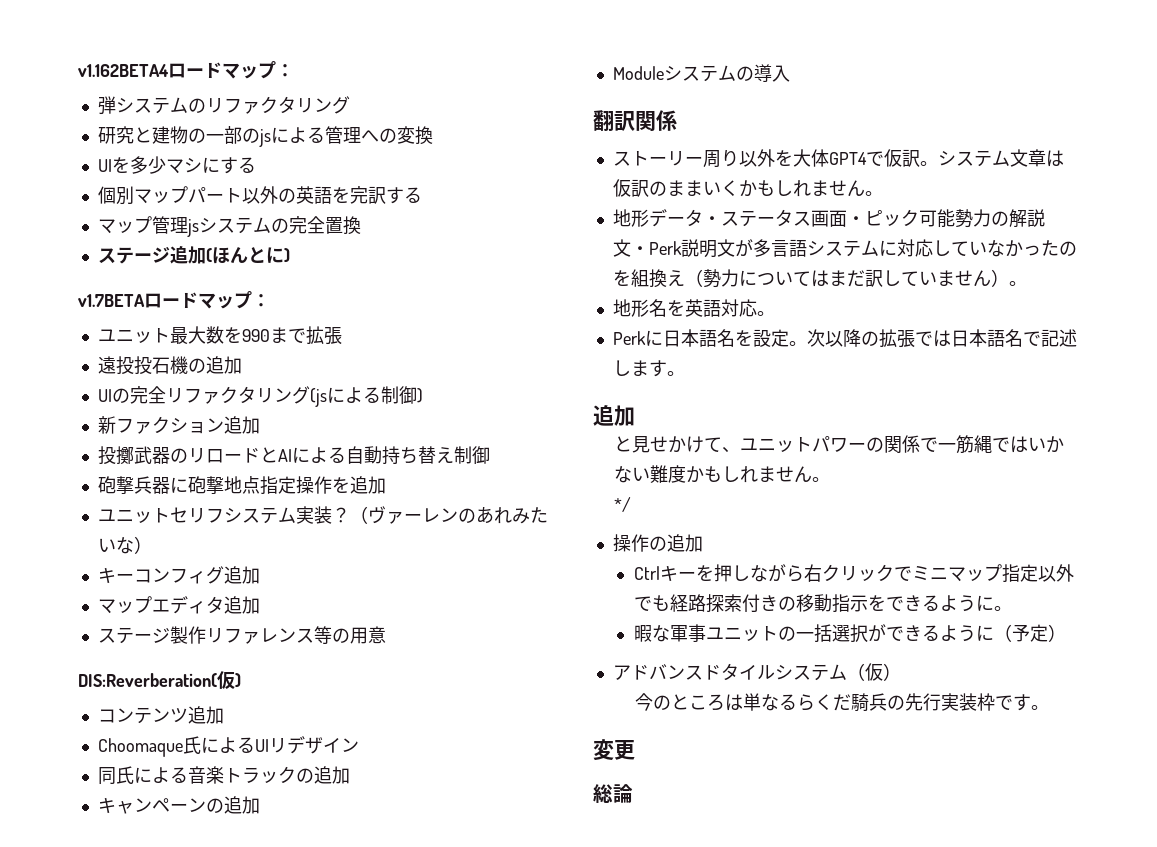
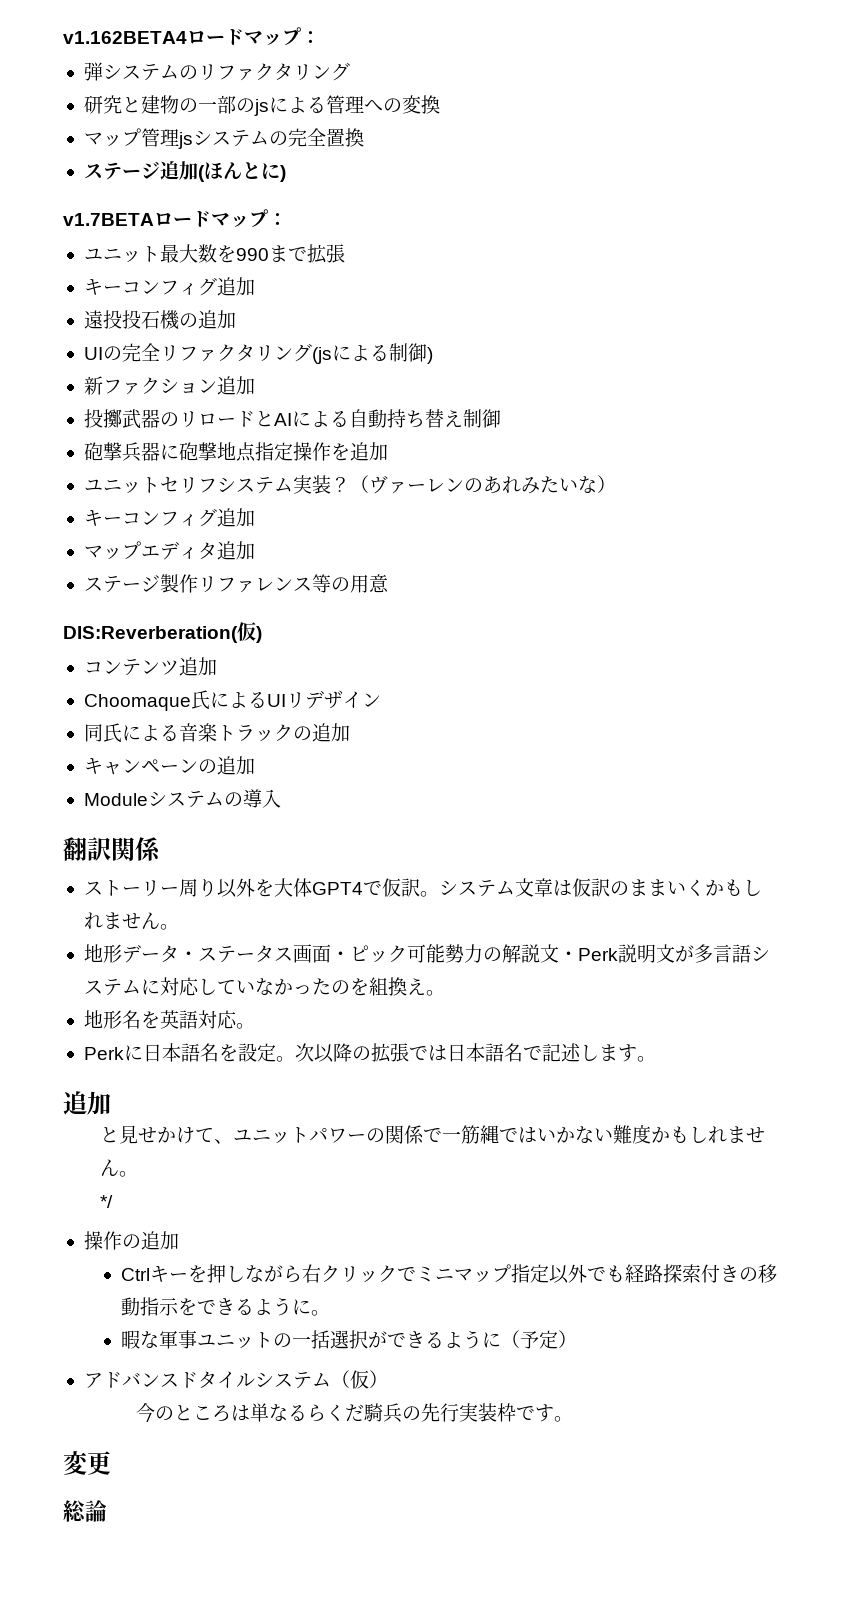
[97,156,256,174] [97,186,422,205] // UIを多少マシにする // 個別マップパート以外の英語を完訳する -> (440, 104) none
(342, 336) none -> [83,277,255,296] // キーコンフィグ追加
[684,269,1009,288] （勢力についてはまだ訳していません） -> (426, 986) none

